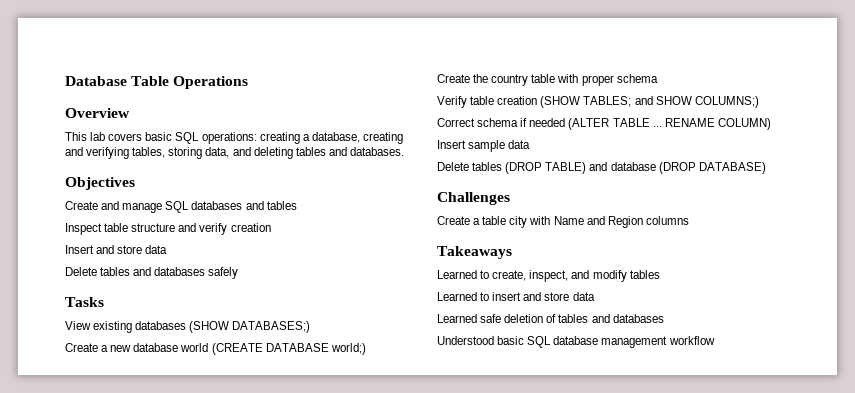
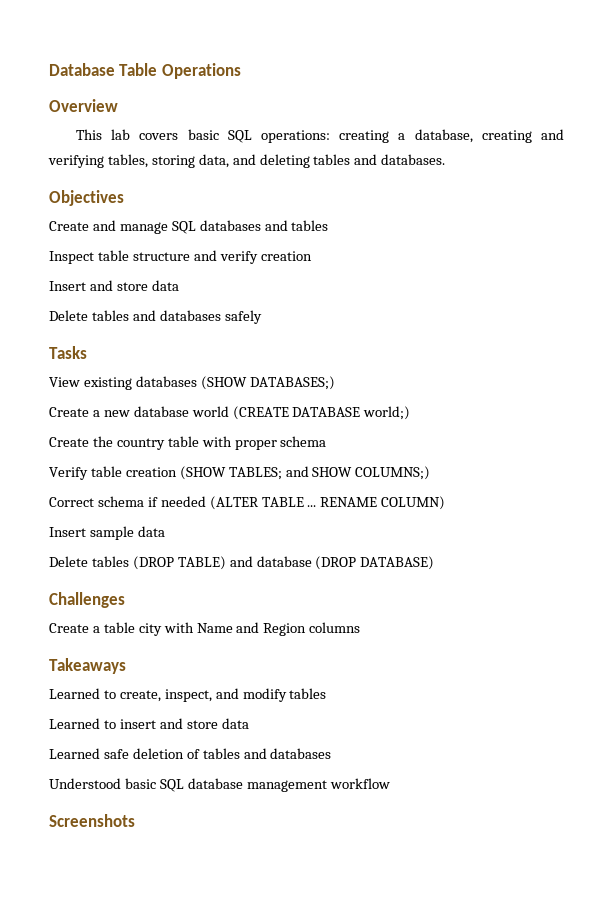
(715, 340) none -> [49,814,135,827] // Screenshots

